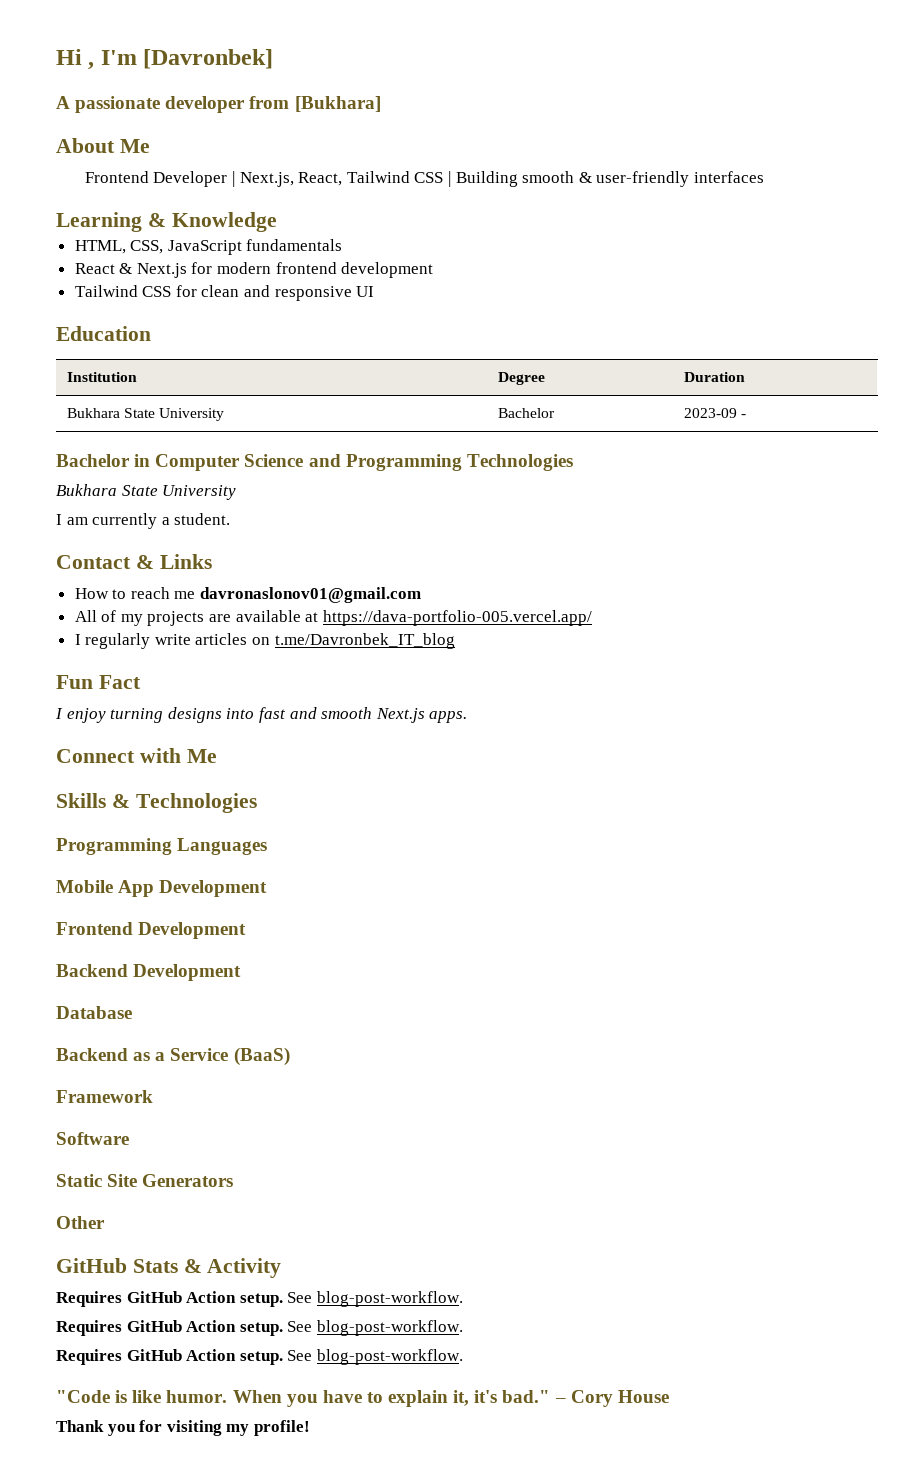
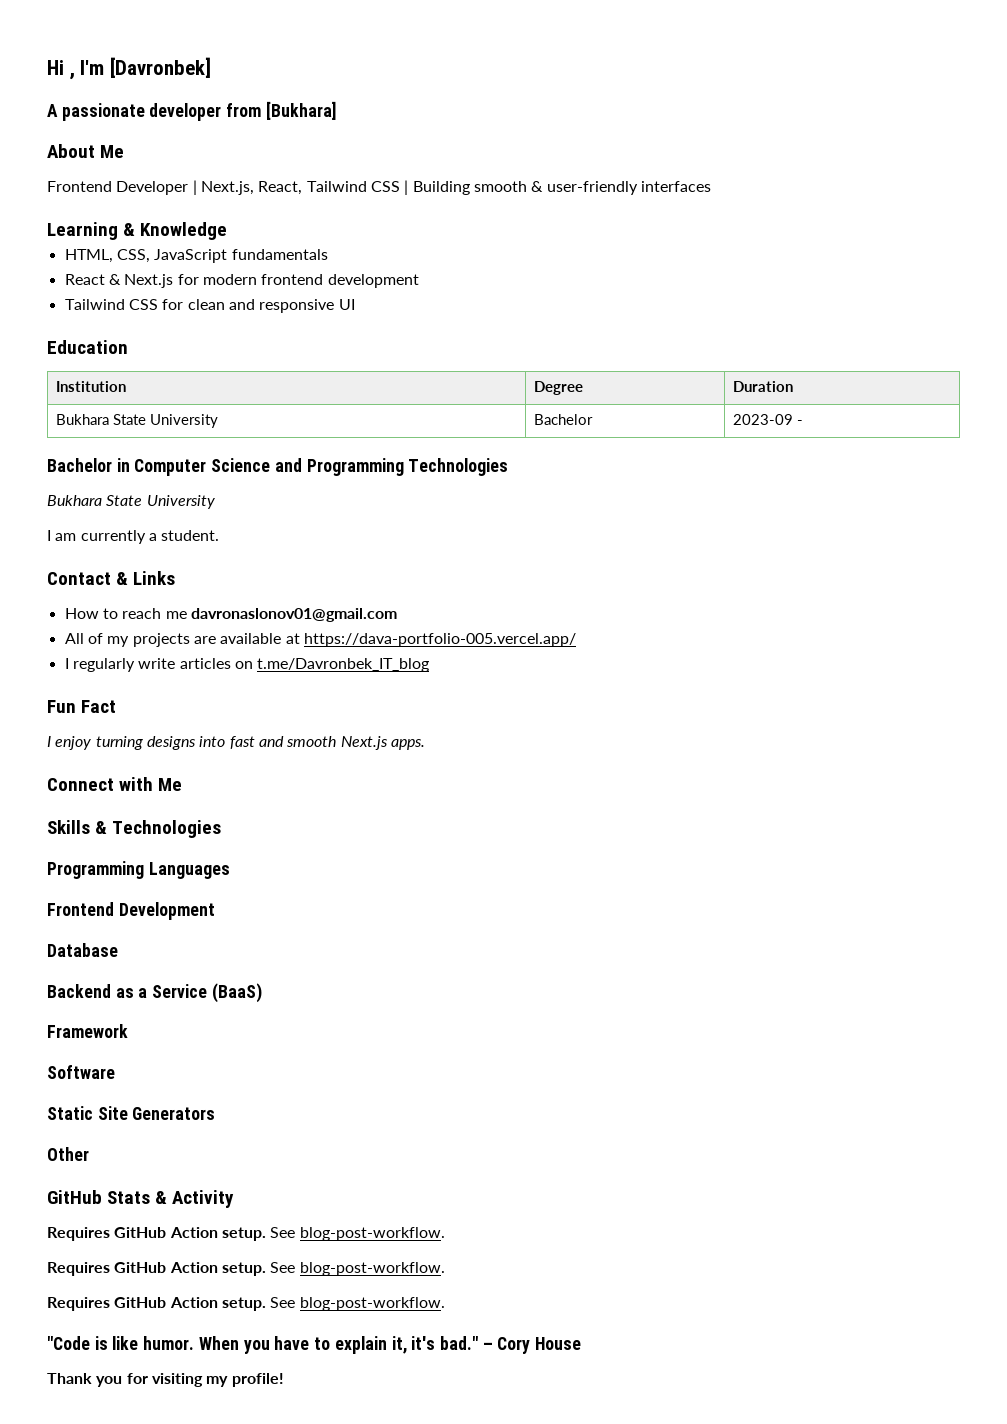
[56,880,268,897] // Mobile App Development -> (230, 870) none
[56,964,242,981] // Backend Development -> (215, 911) none

